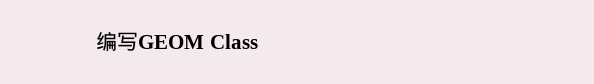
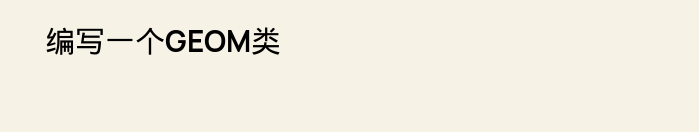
[138,34,258,49] GEOM Class -> [105,27,281,55] 一个GEOM类

